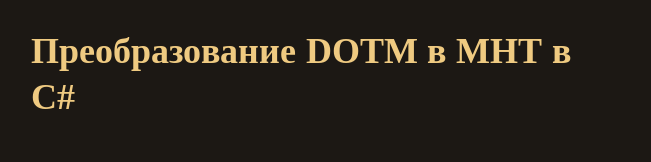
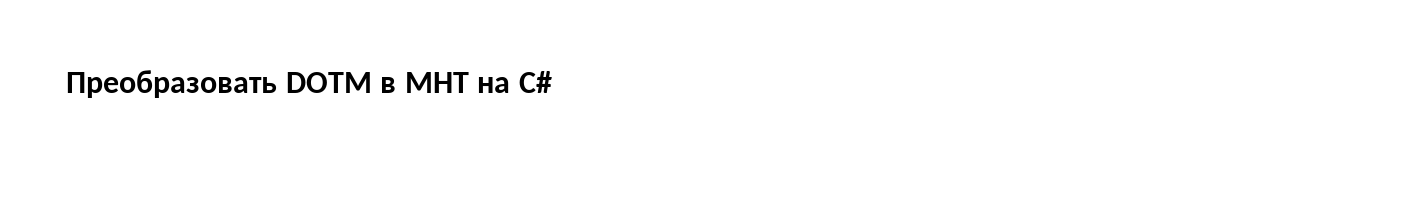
[31,37,296,71] Преобразование -> [66,70,277,98] Преобразовать
[551,46,571,63] в -> [477,77,511,93] на

